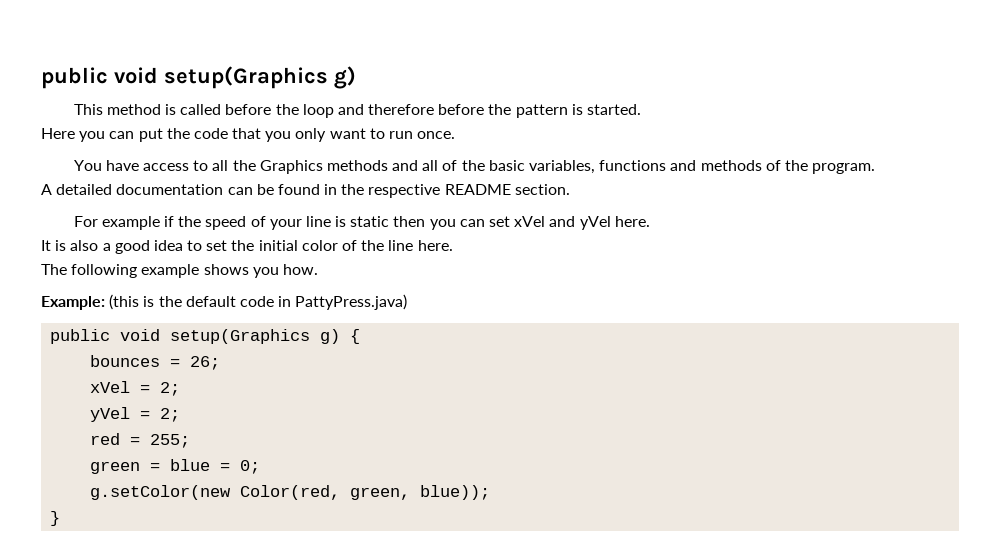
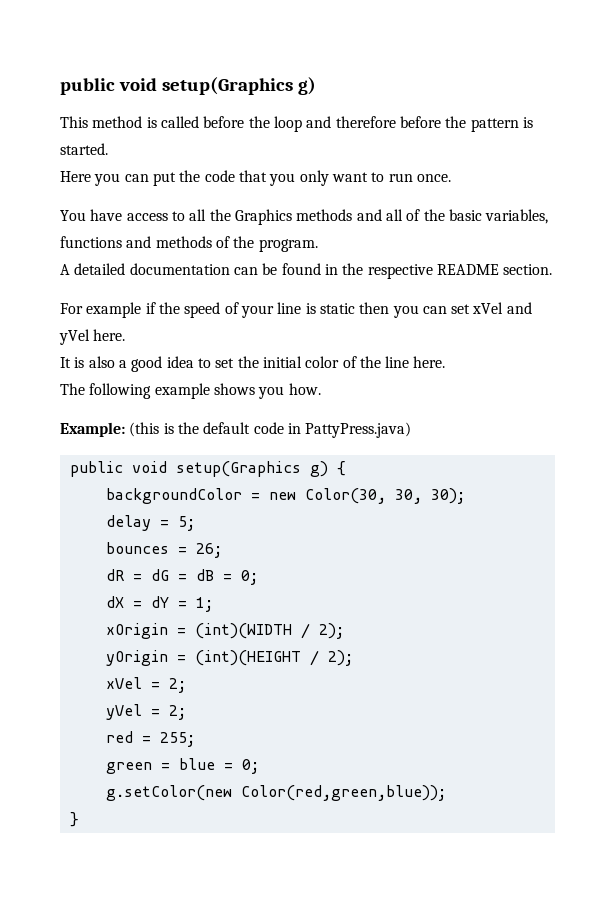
[90,355,221,370] bounces = 26; -> [105,488,465,504] [105,515,195,531] [105,542,222,558] [105,569,258,585] [105,596,213,612] [105,623,344,639] [105,650,353,666] backgroundColor = new Color(30, 30, 30); // delay = 5; // bounces = 26; // dR = dG = dB = 0; // dX = dY = 1; // xOrigin = (int)(WIDTH / 2); // yOrigin = (int)(HEIGHT / 2);
[240,485,491,500] Color(red, green, blue)); -> [240,785,446,801] Color(red,green,blue));

